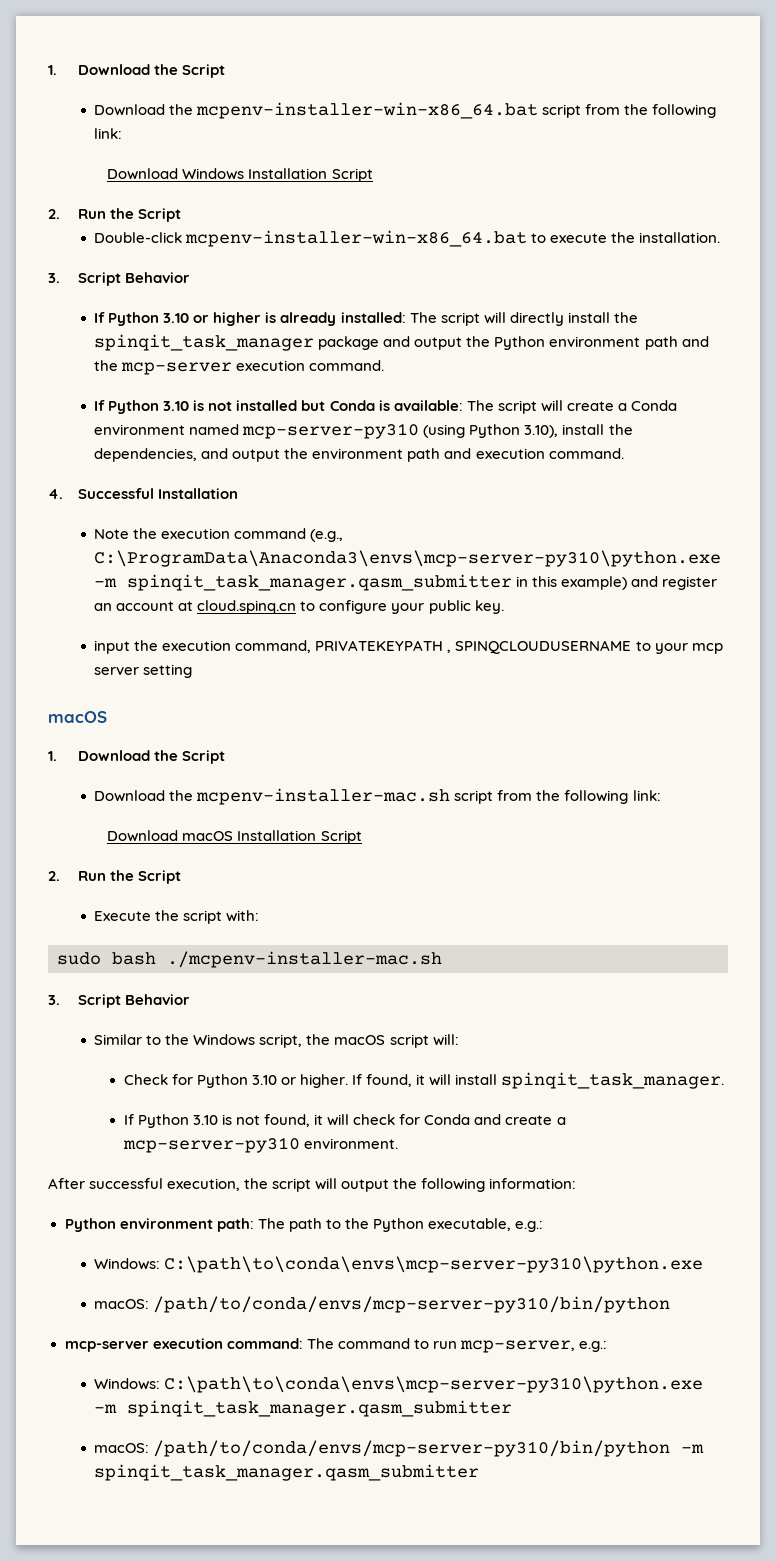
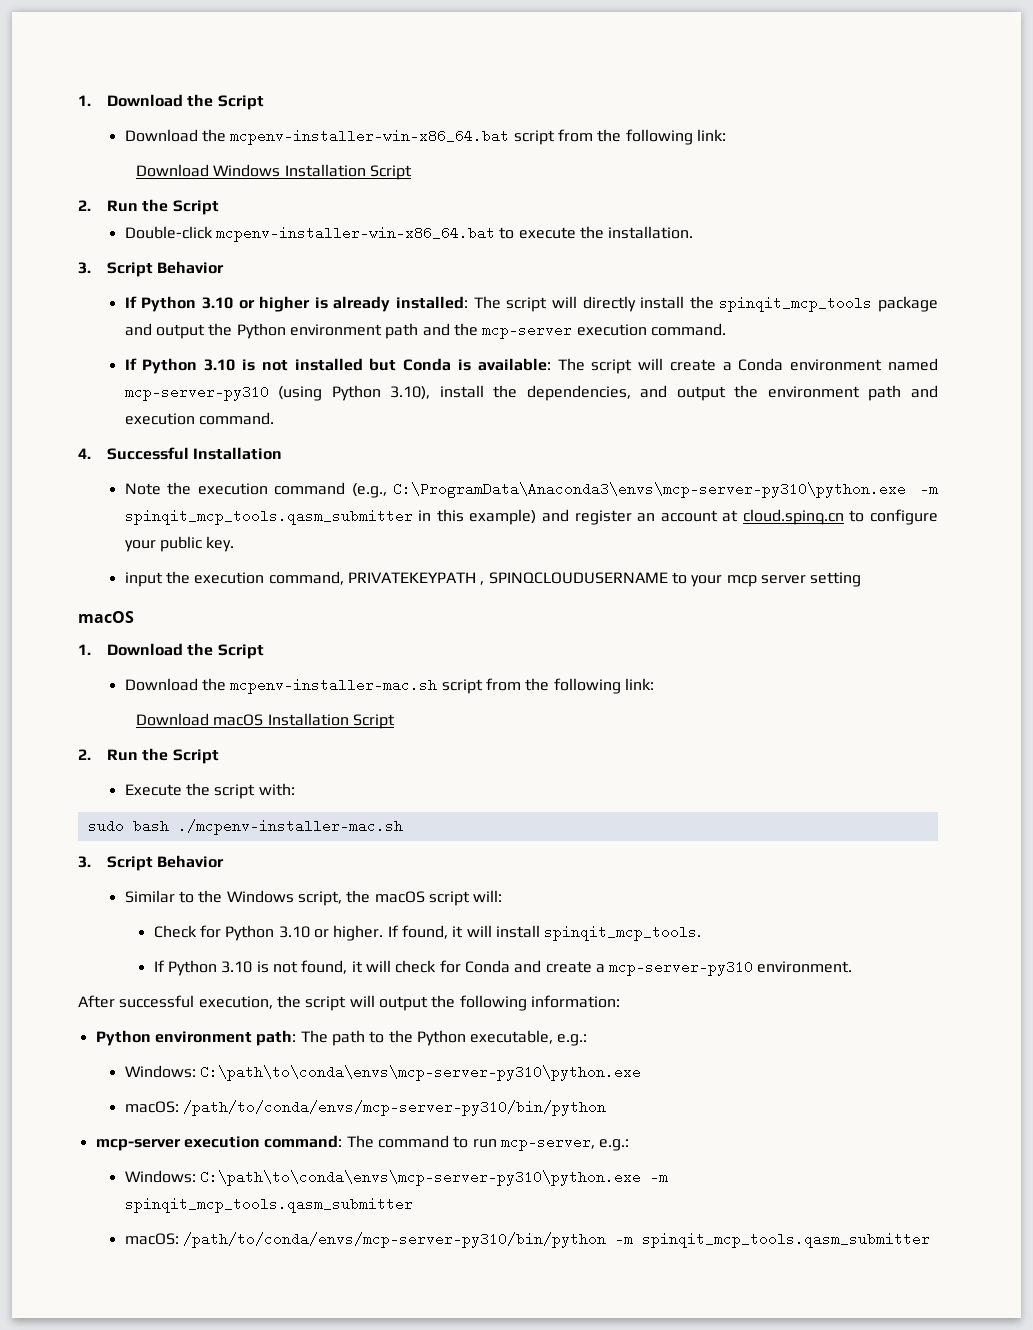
[94,334,315,351] spinqit_task_manager -> [719,296,873,312] spinqit_mcp_tools
[127,574,513,591] spinqit_task_manager.qasm_submitter -> [124,509,413,525] spinqit_mcp_tools.qasm_submitter
[501,1072,725,1089] spinqit_task_manager. -> [544,925,702,941] spinqit_mcp_tools.
[127,1400,513,1417] spinqit_task_manager.qasm_submitter -> [124,1197,413,1213] spinqit_mcp_tools.qasm_submitter
[94,1464,480,1481] spinqit_task_manager.qasm_submitter -> [641,1232,930,1248] spinqit_mcp_tools.qasm_submitter

